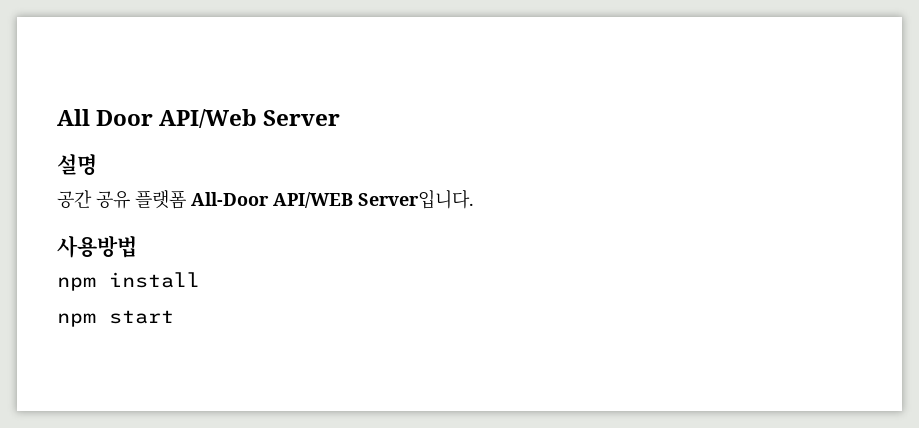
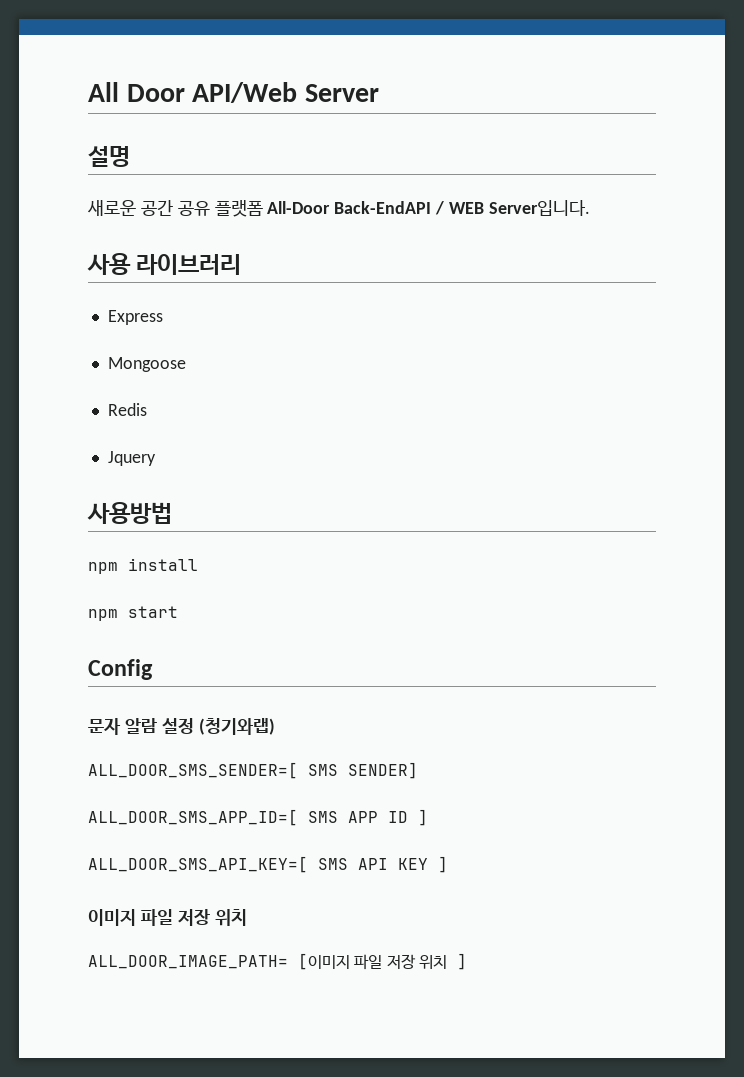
(97, 164) none -> [87,200,136,216] 새로운
[273,189,474,209] API/WEB Server입니다. -> [334,200,590,216] [87,253,242,275] [107,310,163,325] [107,357,186,372] [107,403,147,416] [107,451,156,466] Back-EndAPI / WEB Server입니다. // 사용 라이브러리 // Express // Mongoose // Redis // Jquery
(174, 317) none -> [88,659,153,680] [88,718,275,735] [88,762,418,779] [88,809,428,826] [88,856,448,873] [88,909,247,926] [88,953,467,970] // Config // 문자 알람 설정 (청기와랩) // ALL_DOOR_SMS_SENDER=[ SMS SENDER] // ALL_DOOR_SMS_APP_ID=[ SMS APP ID ] // ALL_DOOR_SMS_API_KEY=[ SMS API KEY ] // 이미지 파일 저장 위치 // ALL_DOOR_IMAGE_PATH= [이미지 파일 저장 위치 ]

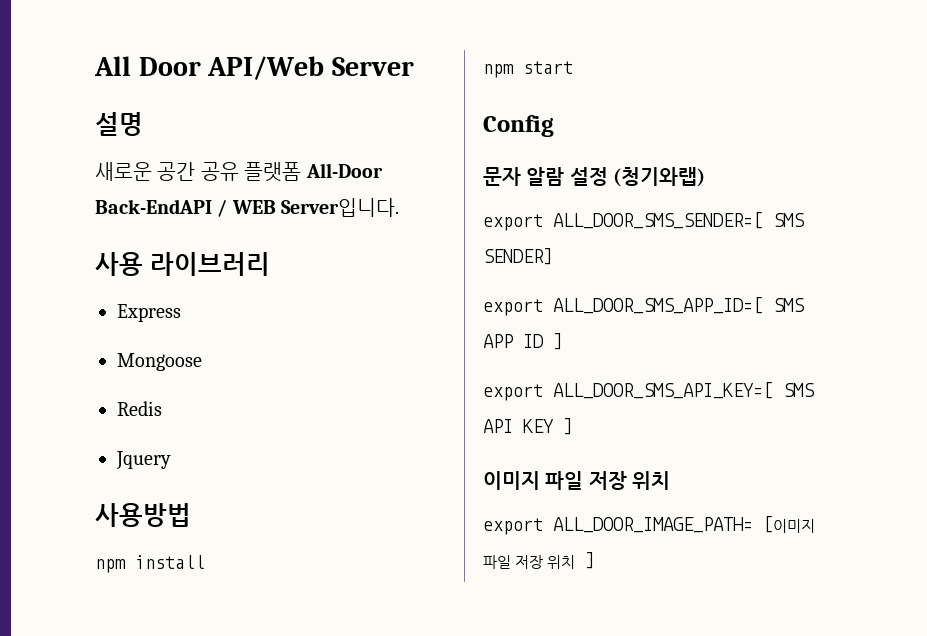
(275, 726) none -> [483,214,543,231] export
(418, 770) none -> [483,299,543,316] export
(428, 817) none -> [483,384,543,401] export
(247, 917) none -> [483,518,543,535] export

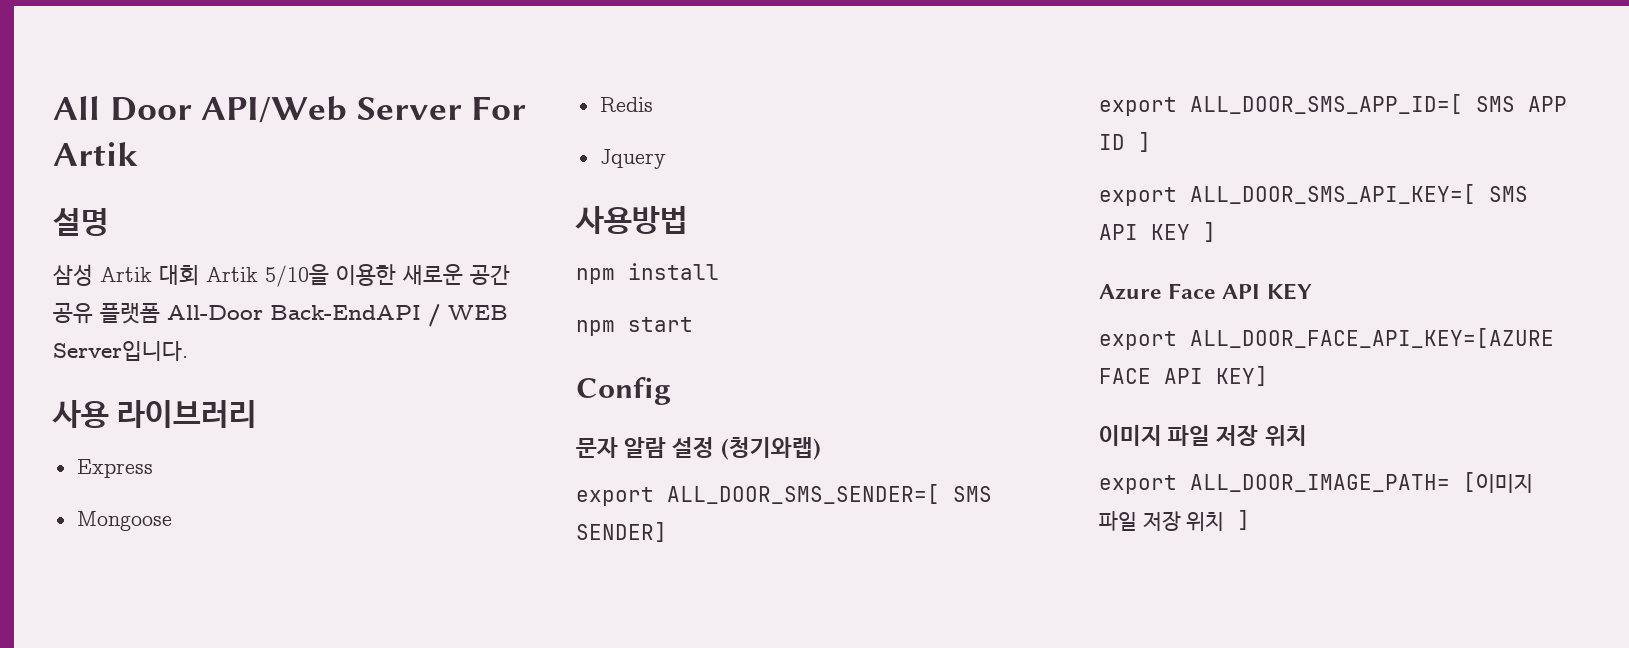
(414, 66) none -> [471,96,527,120] [53,142,138,166] For Artik
(143, 124) none -> [53,264,396,287] 삼성 Artik 대회 Artik 5/10을 이용한
(573, 426) none -> [1099,283,1312,300] [1099,328,1554,350] [1099,366,1268,386] // Azure Face API KEY // export ALL_DOOR_FACE_API_KEY=[AZURE FACE API KEY]

